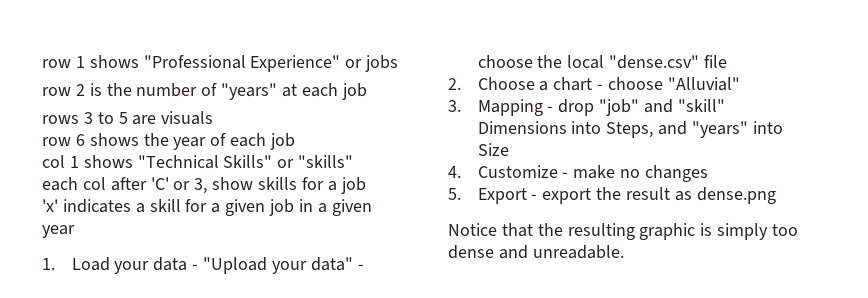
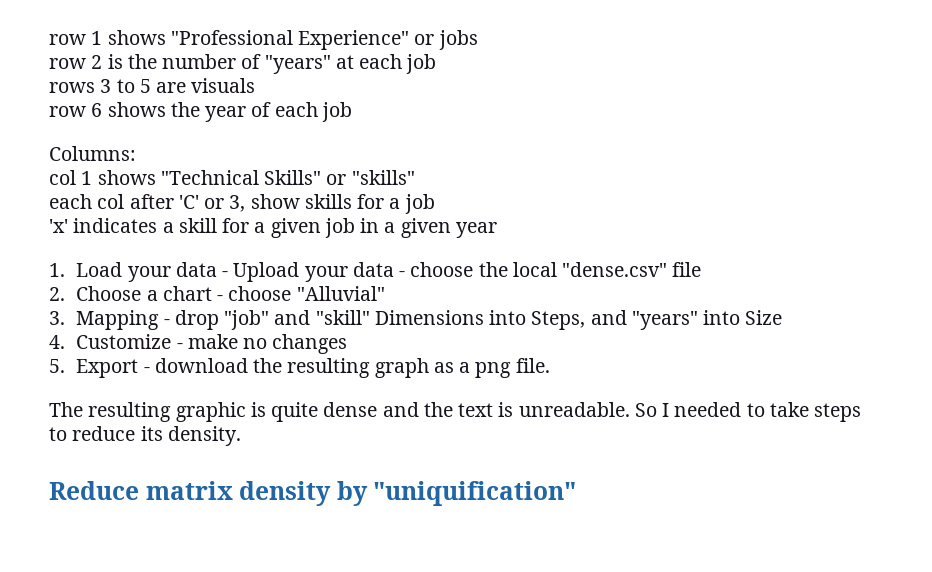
(296, 141) none -> [49,146,136,161] // Columns:
[202,257,353,274] "Upload your data" -> [233,262,394,282] Upload your data
[542,187,776,204] [448,223,799,240] [448,245,624,259] export the result as dense.png // Notice that the resulting graphic is simply too dense and unreadable. -> [154,358,550,378] [49,402,862,422] [49,426,241,446] [49,481,577,506] download the resulting graph as a png file. // The resulting graphic is quite dense and the text is unreadable. So I needed to take steps to reduce its density. // Reduce matrix density by "uniquification"

